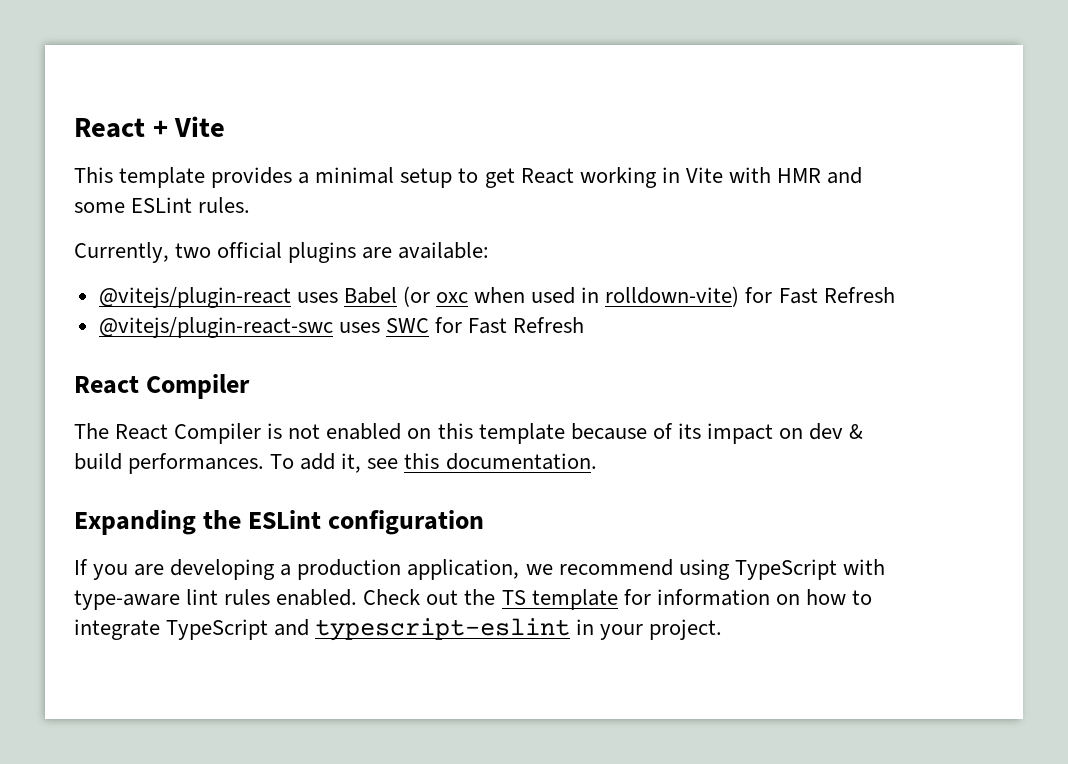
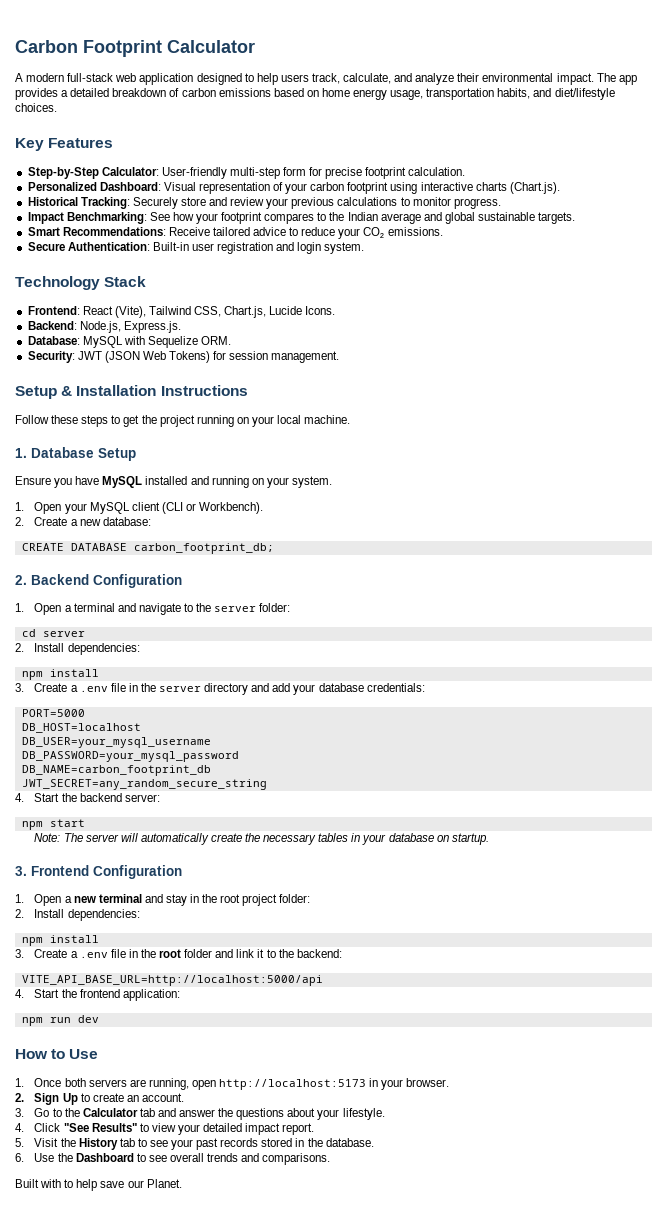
[74,116,226,138] [74,167,863,188] [74,197,251,213] [74,242,490,263] [98,286,895,308] [98,317,585,338] [74,374,251,399] [74,423,864,444] [74,453,597,474] [74,510,485,535] [74,559,885,580] [74,589,872,610] [74,618,723,641] React + Vite // This template provides a minimal setup to get React working in Vite with HMR and some ESLint rules. // Currently, two official plugins are available: // @vitejs/plugin-react uses Babel (or oxc when used in rolldown-vite) for Fast Refresh // @vitejs/plugin-react-swc uses SWC for Fast Refresh // React Compiler // The React Compiler is not enabled on this template because of its impact on dev & build performances. To add it, see this documentation. // Expanding the ESLint configuration // If you are developing a production application, we recommend using TypeScript with type-aware lint rules enabled. Check out the TS template for information on how to integrate TypeScript and typescript-eslint in your project. -> [15,40,255,57] [15,73,637,85] [15,88,615,100] [15,103,57,112] [15,138,114,151] [27,167,466,179] [27,182,560,194] [27,197,501,209] [27,212,576,224] [27,227,443,239] [27,242,365,254] [15,276,147,290] [27,306,336,318] [27,321,181,333] [27,336,232,348] [27,351,340,363] [15,385,248,399] [15,415,351,427] [15,447,136,461] [15,476,332,488] [15,502,264,514] [15,517,151,526] [21,543,274,554] [15,574,182,588] [15,603,291,615] [21,629,85,637] [15,643,140,655] [21,669,99,680] [15,683,425,695] [21,709,85,717] [21,723,141,733] [21,737,211,748] [21,751,239,762] [21,765,211,776] [21,779,267,790] [15,793,160,802] [21,819,85,830] [34,833,489,845] [15,865,182,879] [15,894,311,906] [15,909,140,921] [21,935,99,946] [15,949,342,958] [21,975,323,986] [15,989,180,1001] [21,1015,99,1026] [15,1049,99,1059] [15,1078,450,1090] [15,1093,184,1105] [15,1108,385,1120] [15,1123,315,1135] [15,1138,374,1150] [15,1153,331,1165] [15,1179,182,1191] Carbon Footprint Calculator // A modern full-stack web application designed to help users track, calculate, and analyze their environmental impact. The app provides a detailed breakdown of carbon emissions based on home energy usage, transportation habits, and diet/lifestyle choices. // Key Features // Step-by-Step Calculator: User-friendly multi-step form for precise footprint calculation. // Personalized Dashboard: Visual representation of your carbon footprint using interactive charts (Chart.js). // Historical Tracking: Securely store and review your previous calculations to monitor progress. // Impact Benchmarking: See how your footprint compares to the Indian average and global sustainable targets. // Smart Recommendations: Receive tailored advice to reduce your CO₂ emissions. // Secure Authentication: Built-in user registration and login system. // Technology Stack // Frontend: React (Vite), Tailwind CSS, Chart.js, Lucide Icons. // Backend: Node.js, Express.js. // Database: MySQL with Sequelize ORM. // Security: JWT (JSON Web Tokens) for session management. // Setup & Installation Instructions // Follow these steps to get the project running on your local machine. // 1. Database Setup // Ensure you have MySQL installed and running on your system. // 1. Open your MySQL client (CLI or Workbench). // 2. Create a new database: // CREATE DATABASE carbon_footprint_db; // 2. Backend Configuration // 1. Open a terminal and navigate to the server folder: // cd server // 2. Install dependencies: // npm install // 3. Create a .env file in the server directory and add your database credentials: // PORT=5000 // DB_HOST=localhost // DB_USER=your_mysql_username // DB_PASSWORD=your_mysql_password // DB_NAME=carbon_footprint_db // JWT_SECRET=any_random_secure_string // 4. Start the backend server: // npm start // Note: The server will automatically create the necessary tables in your database on startup. // 3. Frontend Configuration // 1. Open a new terminal and stay in the root project folder: // 2. Install dependencies: // npm install // 3. Create a .env file in the root folder and link it to the backend: // VITE_API_BASE_URL=http://localhost:5000/api // 4. Start the frontend application: // npm run dev // How to Use // 1. Once both servers are running, open http://localhost:5173 in your browser. // 2. Sign Up to create an account. // 3. Go to the Calculator tab and answer the questions about your lifestyle. // 4. Click "See Results" to view your detailed impact report. // 5. Visit the History tab to see your past records stored in the database. // 6. Use the Dashboard to see overall trends and comparisons. // Built with to help save our Planet.

